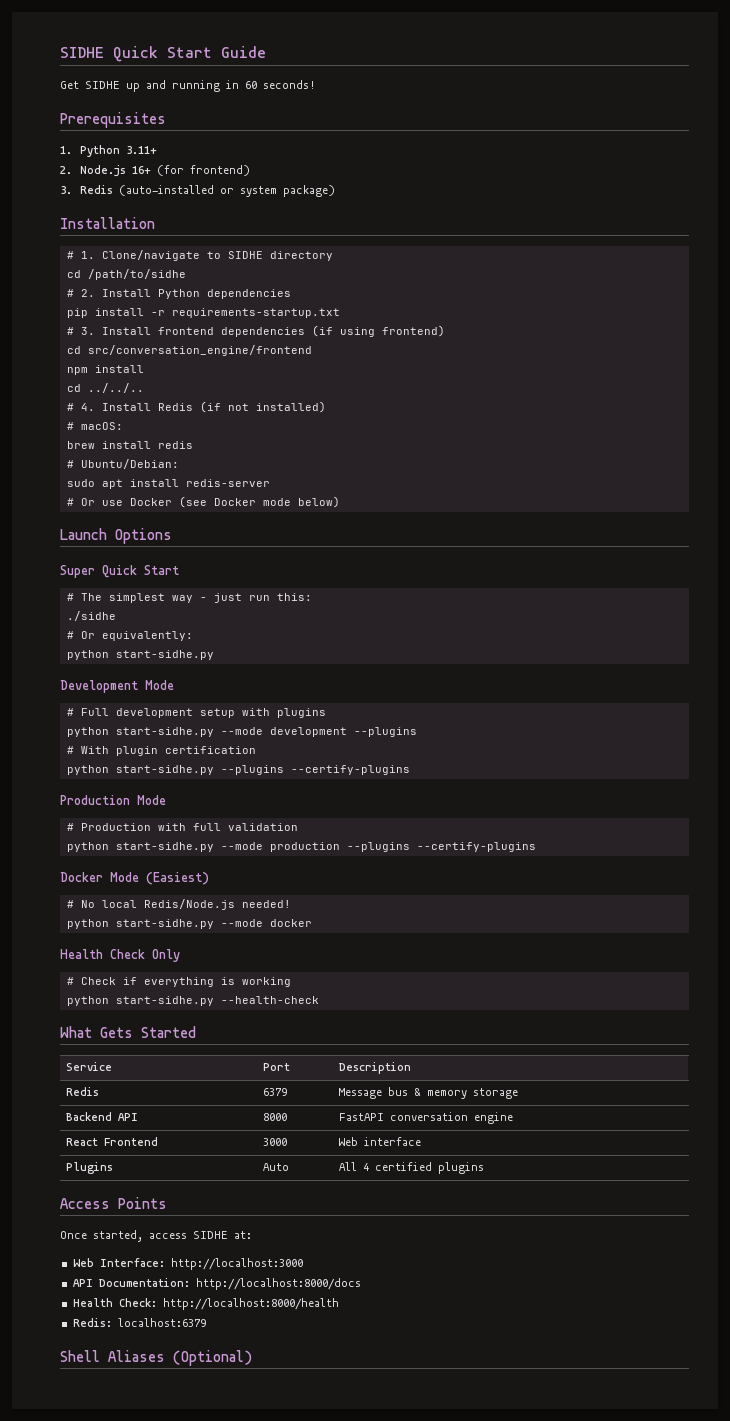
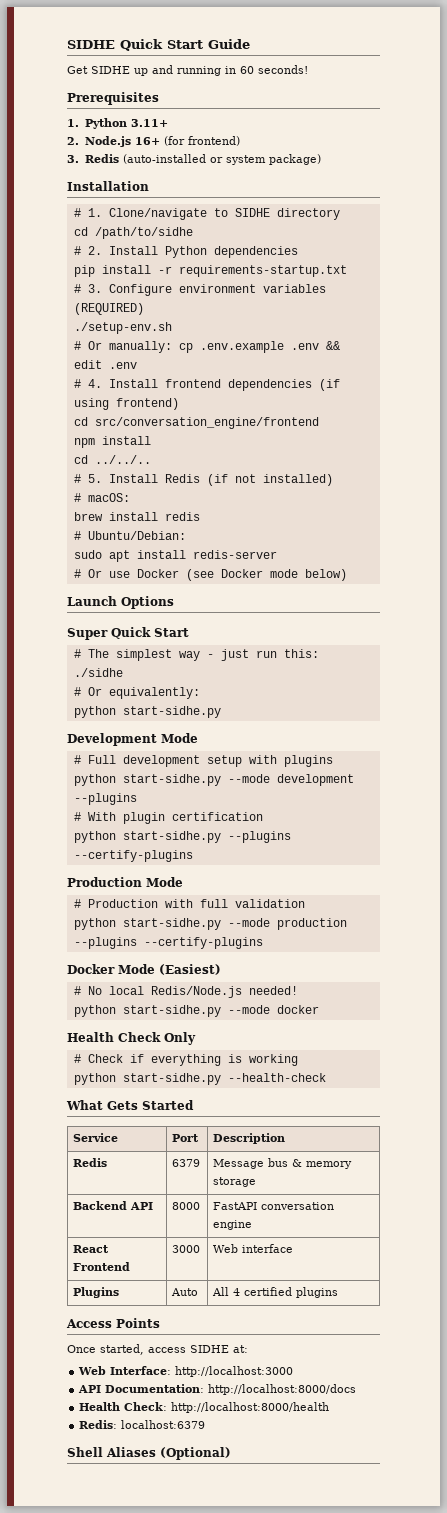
(95, 331) none -> [108,284,326,296] [73,303,144,315] [73,322,172,334] [73,341,340,353] [73,360,137,369] [73,379,102,388] Configure environment variables (REQUIRED) // ./setup-env.sh // # Or manually: cp .env.example .env && edit .env // # 4.
[80,403,95,411] 4. -> [87,474,102,483] 5.

